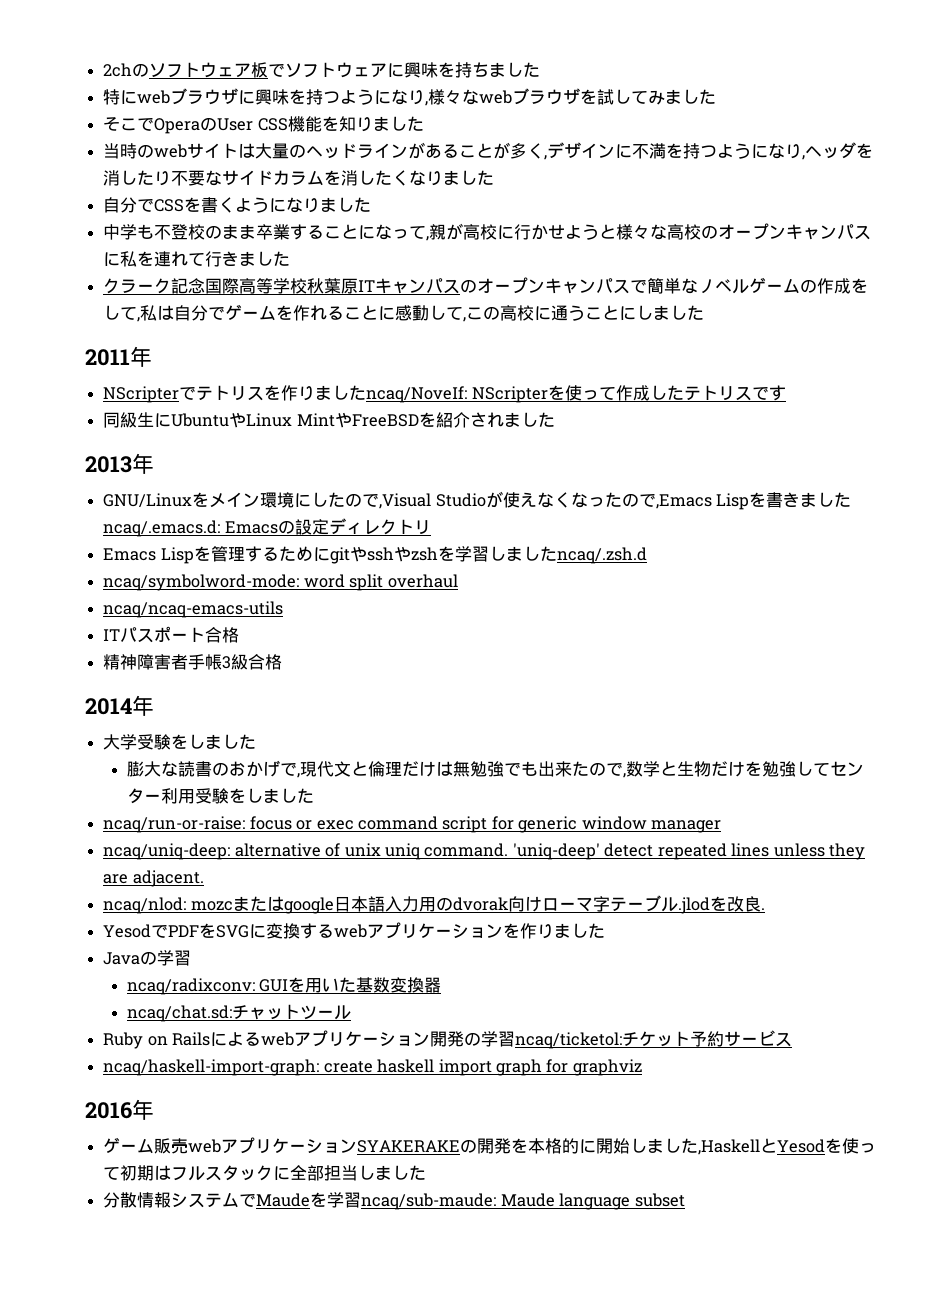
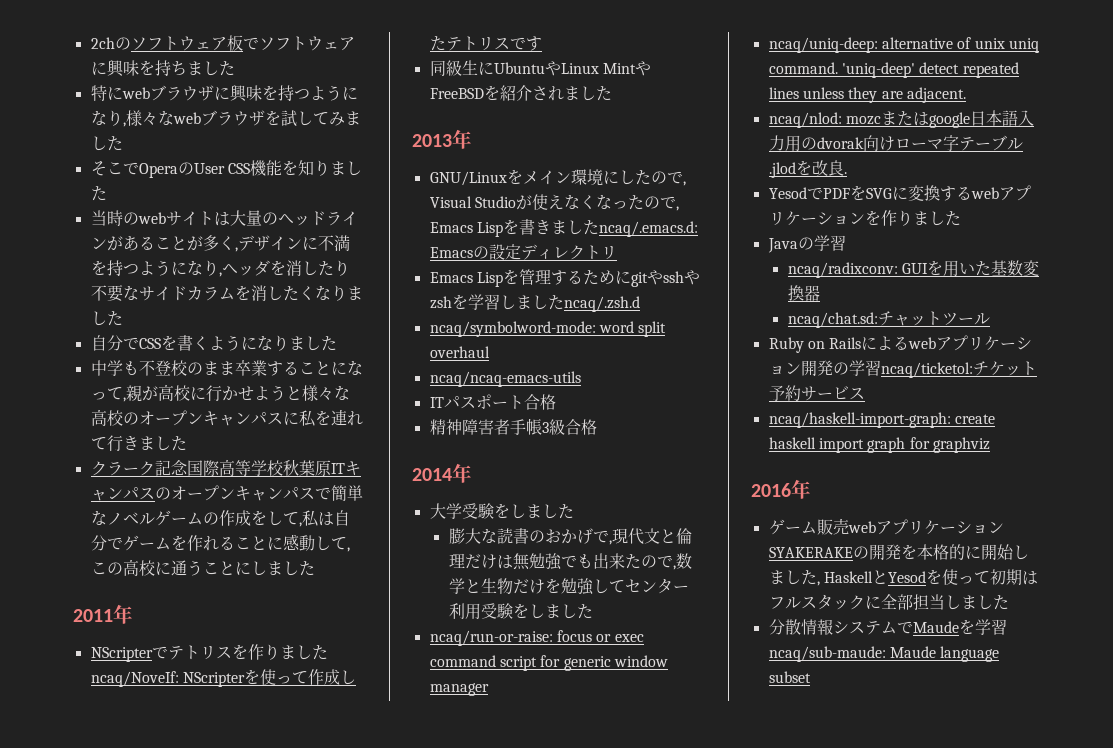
[379,493,432,509] ,Visual -> [682,181,686,186] [429,196,472,208] , Visual
[655,494,712,509] ,Emacs -> [675,206,679,211] [429,222,473,233] , Emacs
[698,1139,761,1155] ,Haskell -> [816,571,873,586] , Haskell

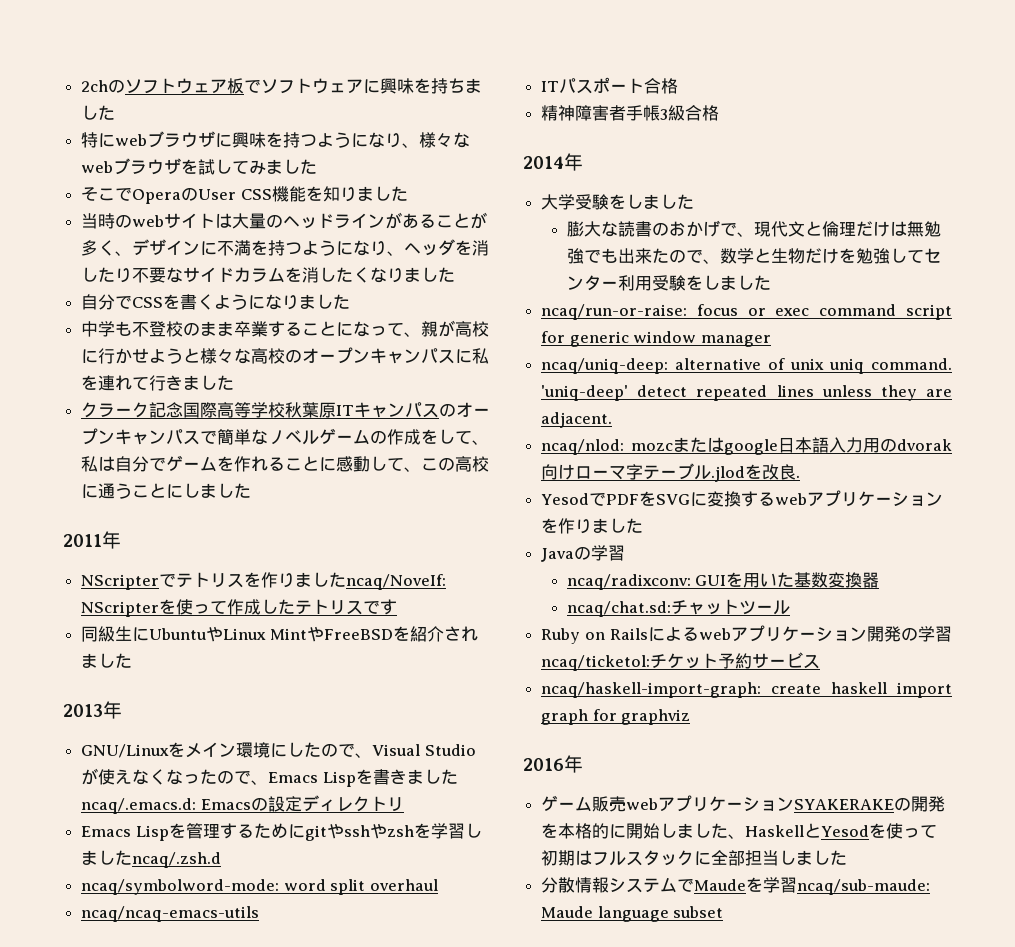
[122,122,126,127] , -> [402,143,420,148] 、
[234,247,238,252] , -> [115,251,133,256] 、
[218,272,222,277] , -> [387,251,405,256] 、
[122,397,126,402] , -> [404,332,422,337] 、
[298,522,302,527] , -> [472,440,490,445] 、
[346,547,350,552] , -> [404,467,422,472] 、
[682,181,686,186] , -> [355,753,373,758] 、
[675,206,679,211] , -> [251,780,269,785] 、
[608,540,612,545] , -> [736,232,754,237] 、
[672,565,676,570] , -> [702,259,720,264] 、
[816,581,820,586] , -> [728,834,746,839] 、

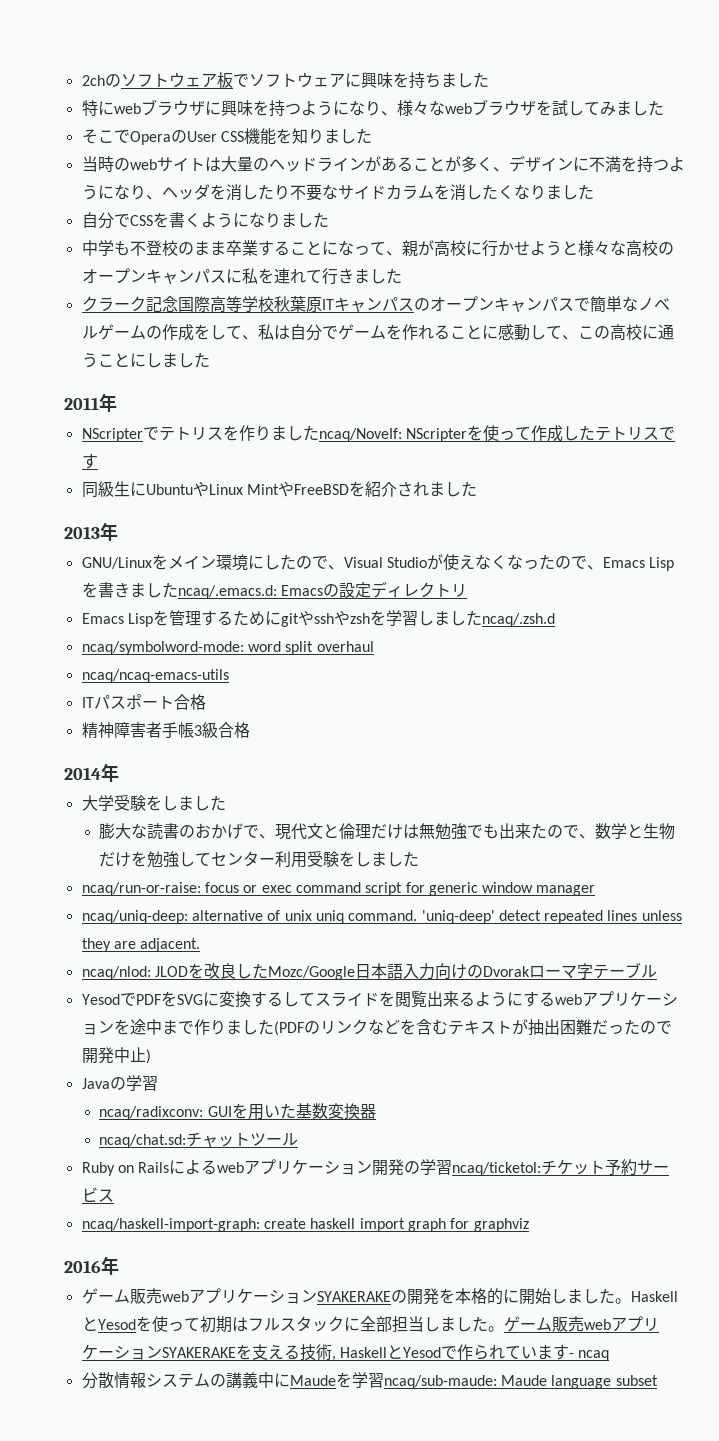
[631,437,952,455] [541,464,576,480] mozcまたはgoogle日本語入力用のdvorak向け -> [154,963,530,980] JLODを改良したMozc/Google日本語入力向けのDvorak
[711,464,801,482] .jlodを改良. -> (657, 971) none
(776, 499) none -> [282,991,555,1008] してスライドを閲覧出来るようにする
[558,518,644,534] 作りました -> [129,1019,672,1036] [81,1047,151,1064] 途中まで作りました(PDFのリンクなどを含むテキストが抽出困難だったので開発中止)
[728,834,746,839] 、 -> [614,1298,631,1304] 。
(848, 857) none -> [487,1316,659,1332] [81,1344,610,1361] 。ゲーム販売webアプリケーションSYAKERAKEを支える技術, HaskellとYesodで作られています- ncaq
[677,878,695,892] で -> [209,1372,290,1388] の講義中に

